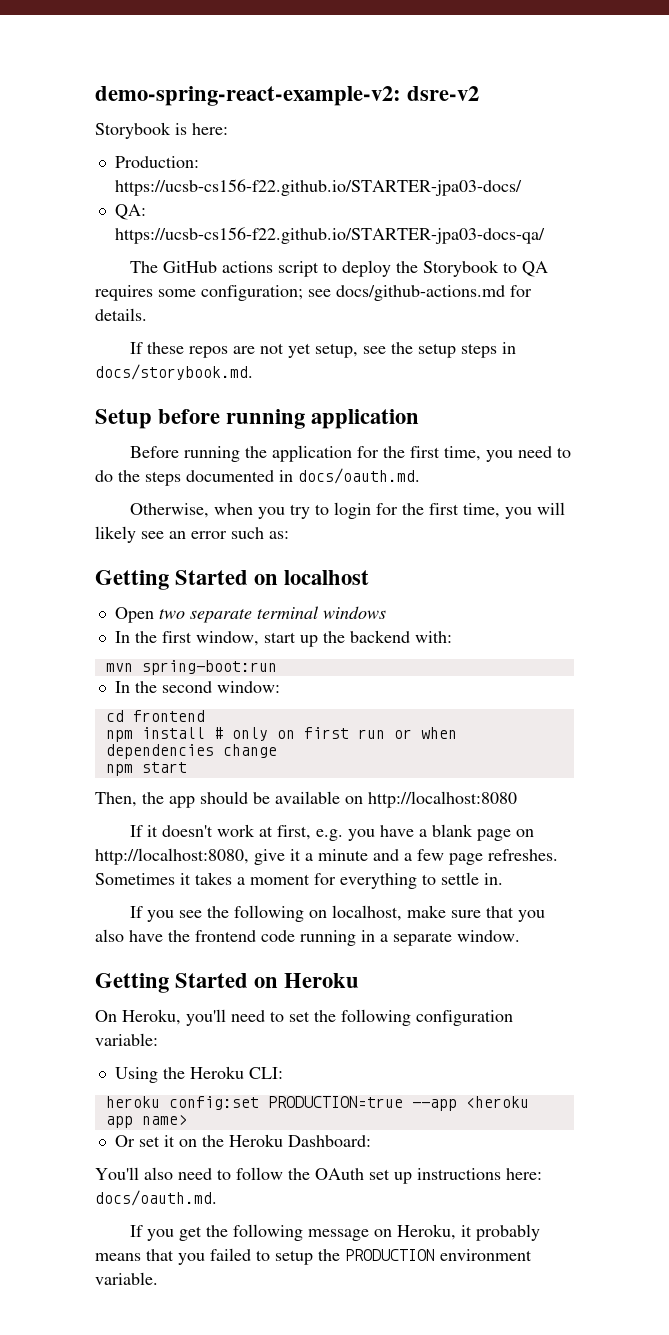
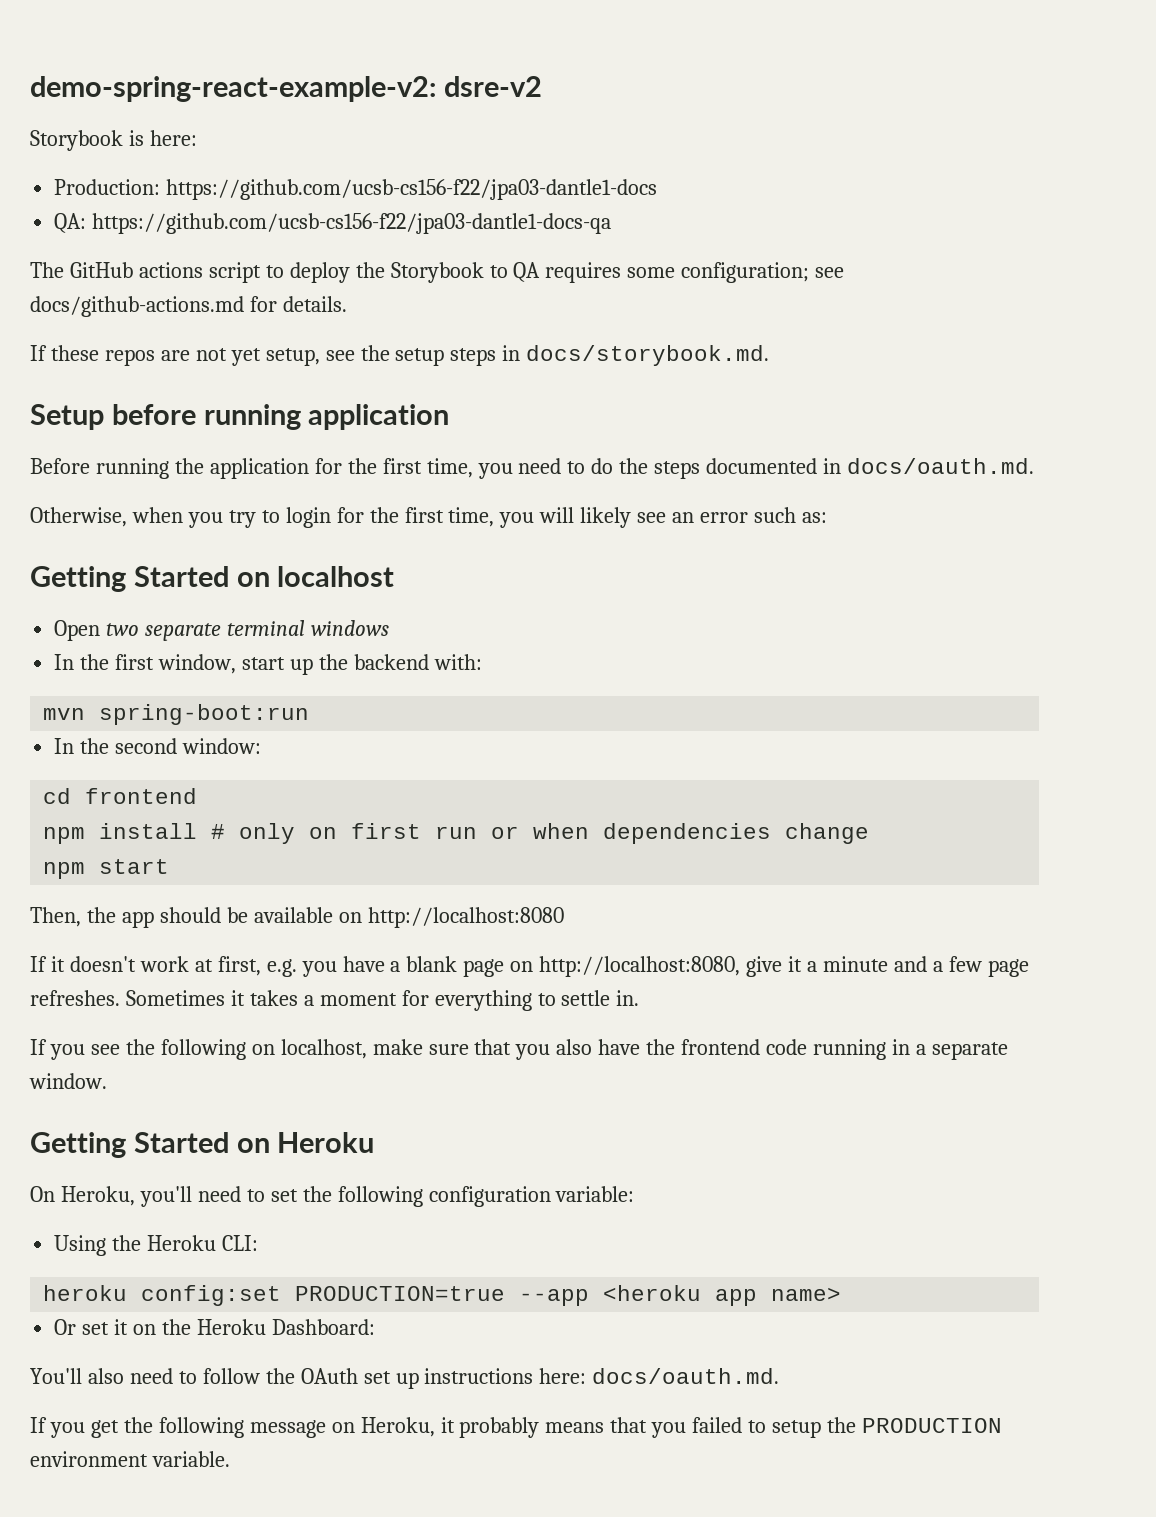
[114,179,522,196] https://ucsb-cs156-f22.github.io/STARTER-jpa03-docs/ -> [166,179,658,200] https://github.com/ucsb-cs156-f22/jpa03-dantle1-docs
[114,227,545,244] https://ucsb-cs156-f22.github.io/STARTER-jpa03-docs-qa/ -> [92,213,612,234] https://github.com/ucsb-cs156-f22/jpa03-dantle1-docs-qa

